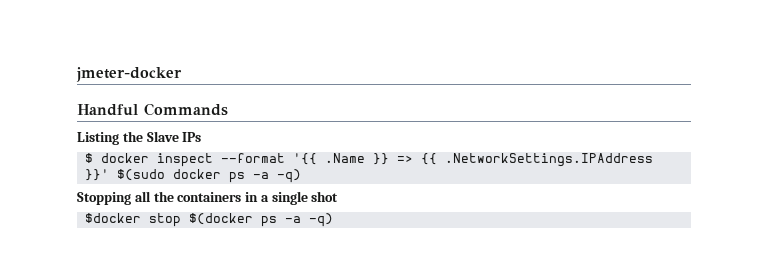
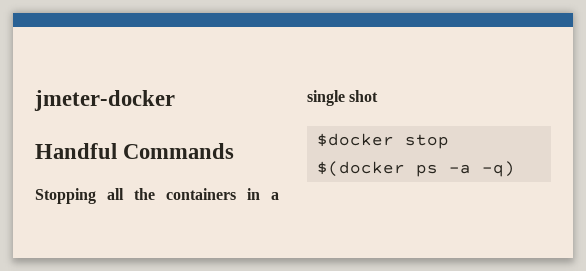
[77,131,202,145] [85,153,654,167] [85,169,302,183] // Listing the Slave IPs // $ docker inspect --format '{{ .Name }} => {{ .NetworkSettings.IPAddress }}' $(sudo docker ps -a -q) -> (235, 151) none

